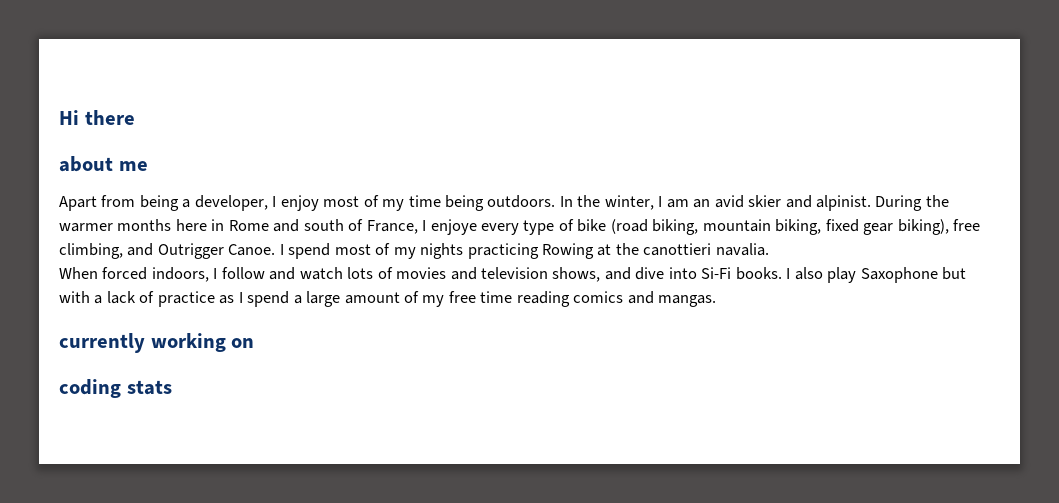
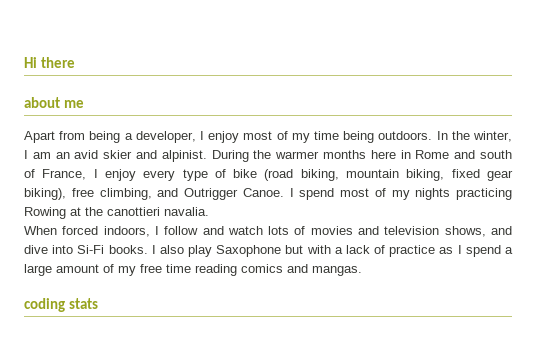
[430,219,477,235] enjoye -> [104,169,136,181] enjoy
[59,333,255,353] // currently working on -> (362, 271) none

